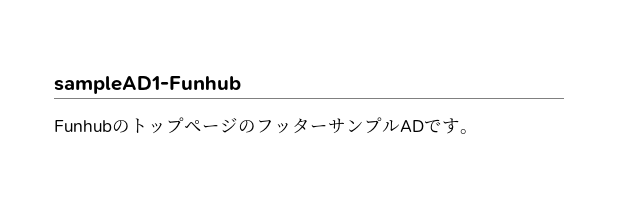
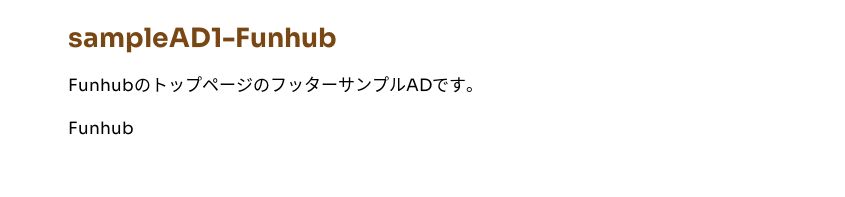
(478, 131) none -> [68,121,134,135] // Funhub

